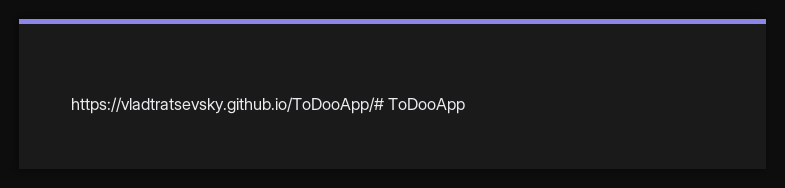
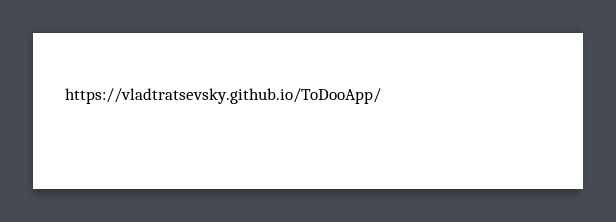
[71,97,466,114] https://vladtratsevsky.github.io/ToDooApp/# ToDooApp -> [65,88,381,104] https://vladtratsevsky.github.io/ToDooApp/

